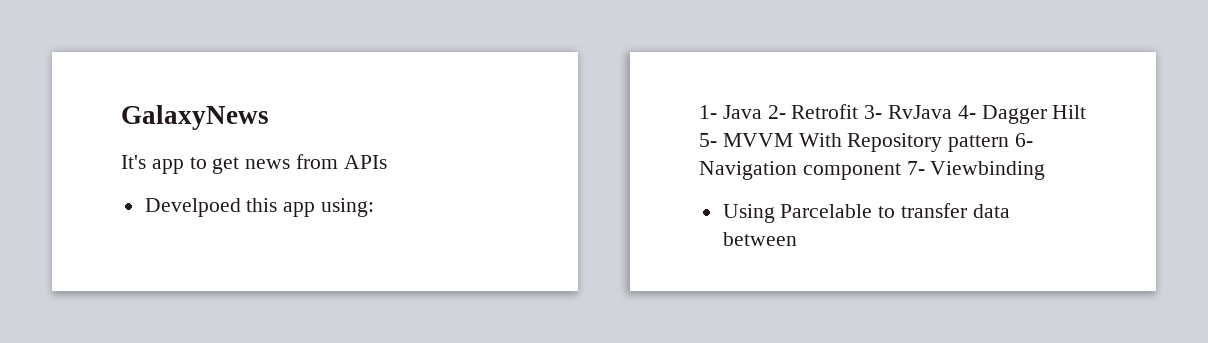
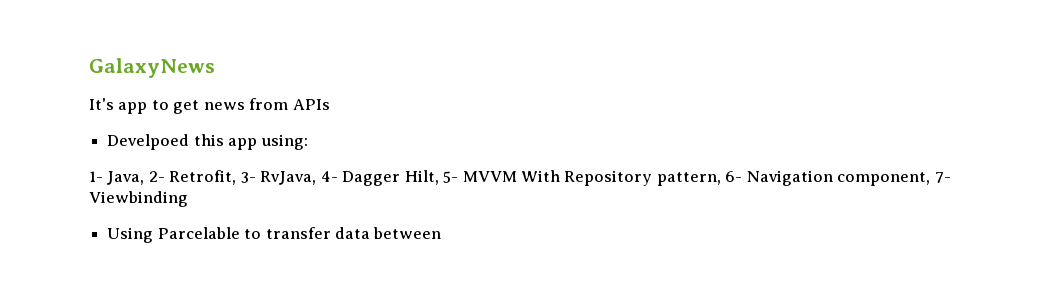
[722,104,953,119] Java 2- Retrofit 3- RvJava -> [107,170,317,185] Java, 2- Retrofit, 3- RvJava,
[1052,105,1087,119] Hilt -> [404,170,439,185] Hilt,
[948,135,1010,152] pattern -> [656,172,721,186] pattern,
[802,163,901,180] component -> [837,172,931,186] component,

